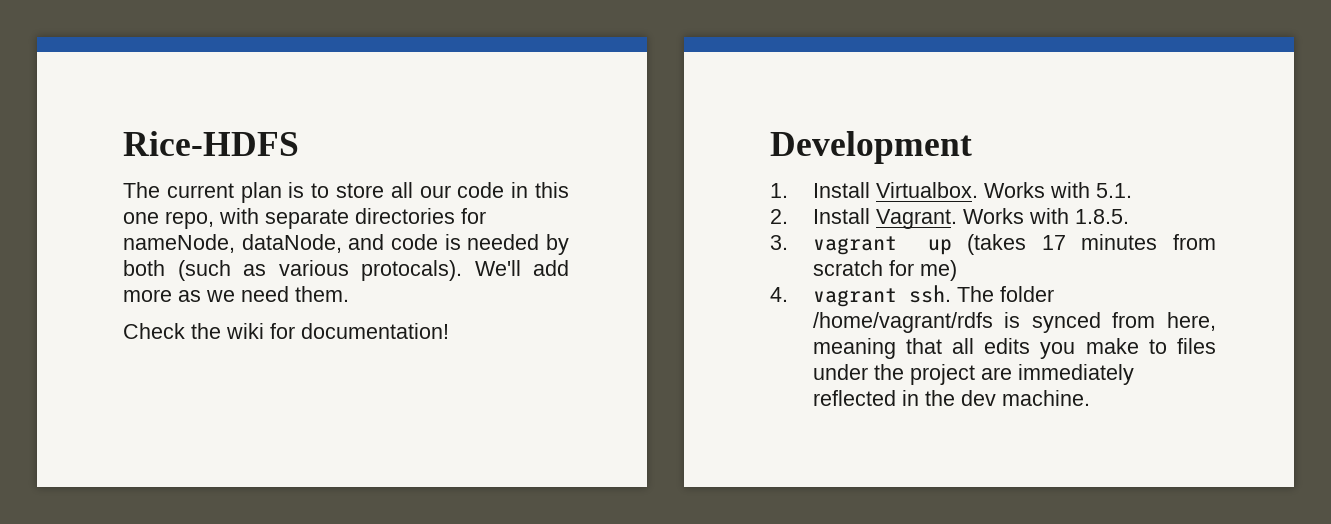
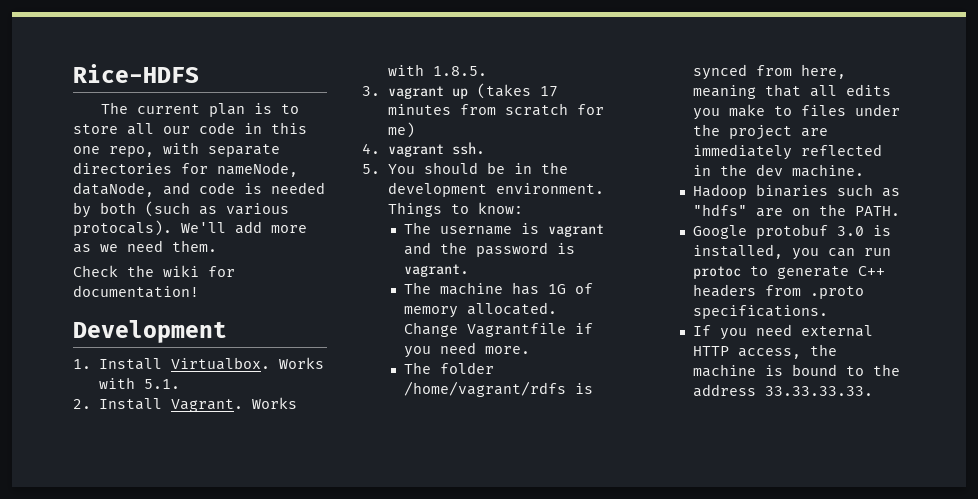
(951, 294) none -> [362,162,568,174] [387,182,604,197] [387,202,523,217] [403,222,604,237] [403,242,575,257] [403,264,469,277] [403,282,593,295] [403,302,557,318] [403,322,593,337] [403,342,530,358] // 5. You should be in the development environment. Things to know: // The username is vagrant and the password is vagrant. // The machine has 1G of memory allocated. Change Vagrantfile if you need more. //
(1090, 398) none -> [692,184,900,199] [692,204,900,217] [692,224,891,239] [692,244,891,260] [692,266,885,279] [692,284,864,299] [692,305,828,319] [692,324,873,340] [692,344,837,359] [692,364,900,377] [692,384,873,397] // Hadoop binaries such as "hdfs" are on the PATH. // Google protobuf 3.0 is installed, you can run protoc to generate C++ headers from .proto specifications. // If you need external HTTP access, the machine is bound to the address 33.33.33.33.

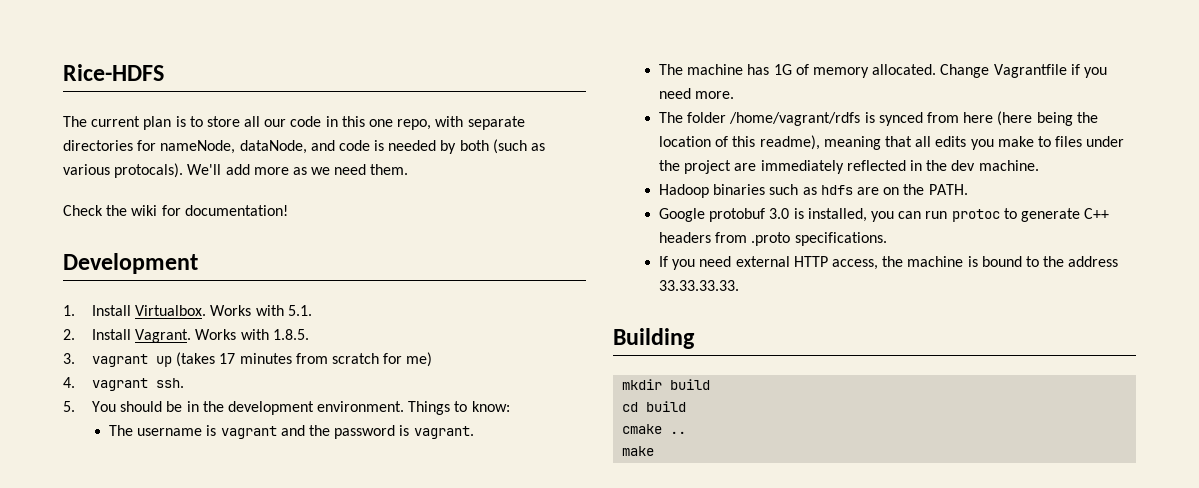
[800,64,846,79] here, -> [963,111,1098,126] [659,135,820,150] here (here being the location of this readme),
[692,204,747,216] "hdfs" -> [820,185,853,195] hdfs
(873, 391) none -> [613,328,695,349] [622,379,711,390] [622,401,687,412] [622,424,687,434] [622,446,655,456] // Building // mkdir build // cd build // cmake .. // make

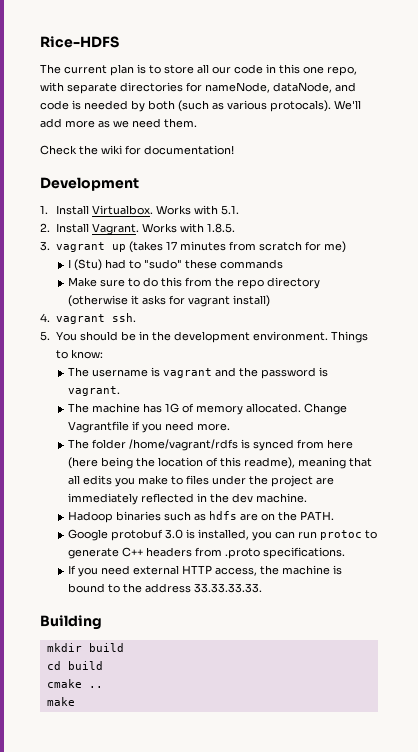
(433, 359) none -> [67,259,283,271] [67,277,320,289] [67,295,270,307] // I (Stu) had to "sudo" these commands // Make sure to do this from the repo directory (otherwise it asks for vagrant install)

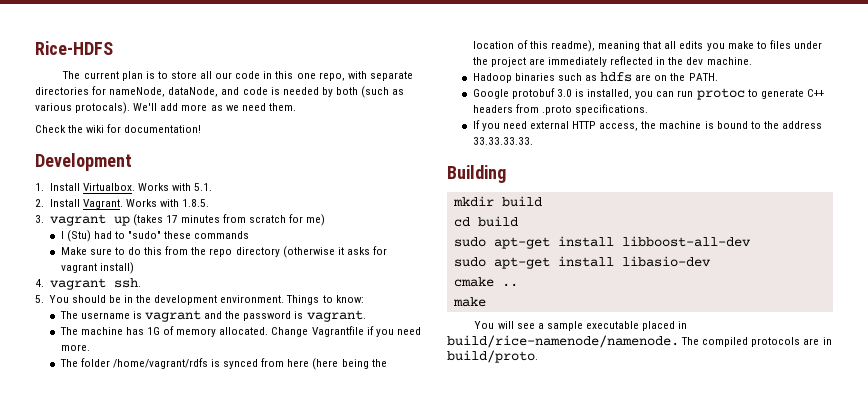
[46,679,103,688] [46,697,75,706] cmake .. // make -> [453,236,751,249] [453,256,711,269] [453,277,518,287] [452,297,486,307] [474,321,688,331] [447,335,832,348] [447,350,538,363] sudo apt-get install libboost-all-dev // sudo apt-get install libasio-dev // cmake .. // make // You will see a sample executable placed in build/rice-namenode/namenode. The compiled protocols are in build/proto.

